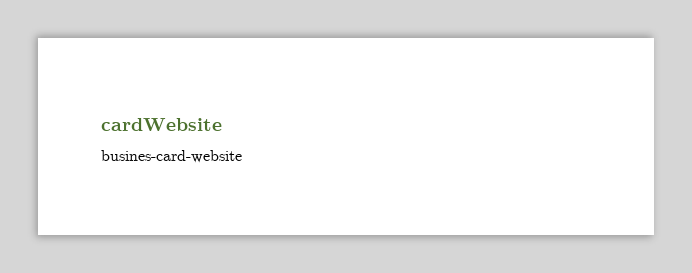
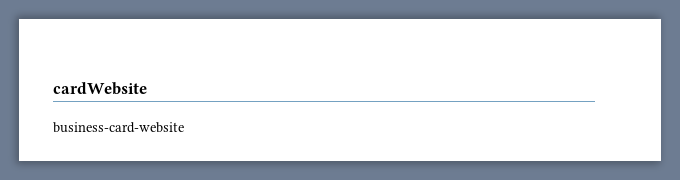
[101,150,242,163] busines-card-website -> [53,122,184,133] business-card-website

